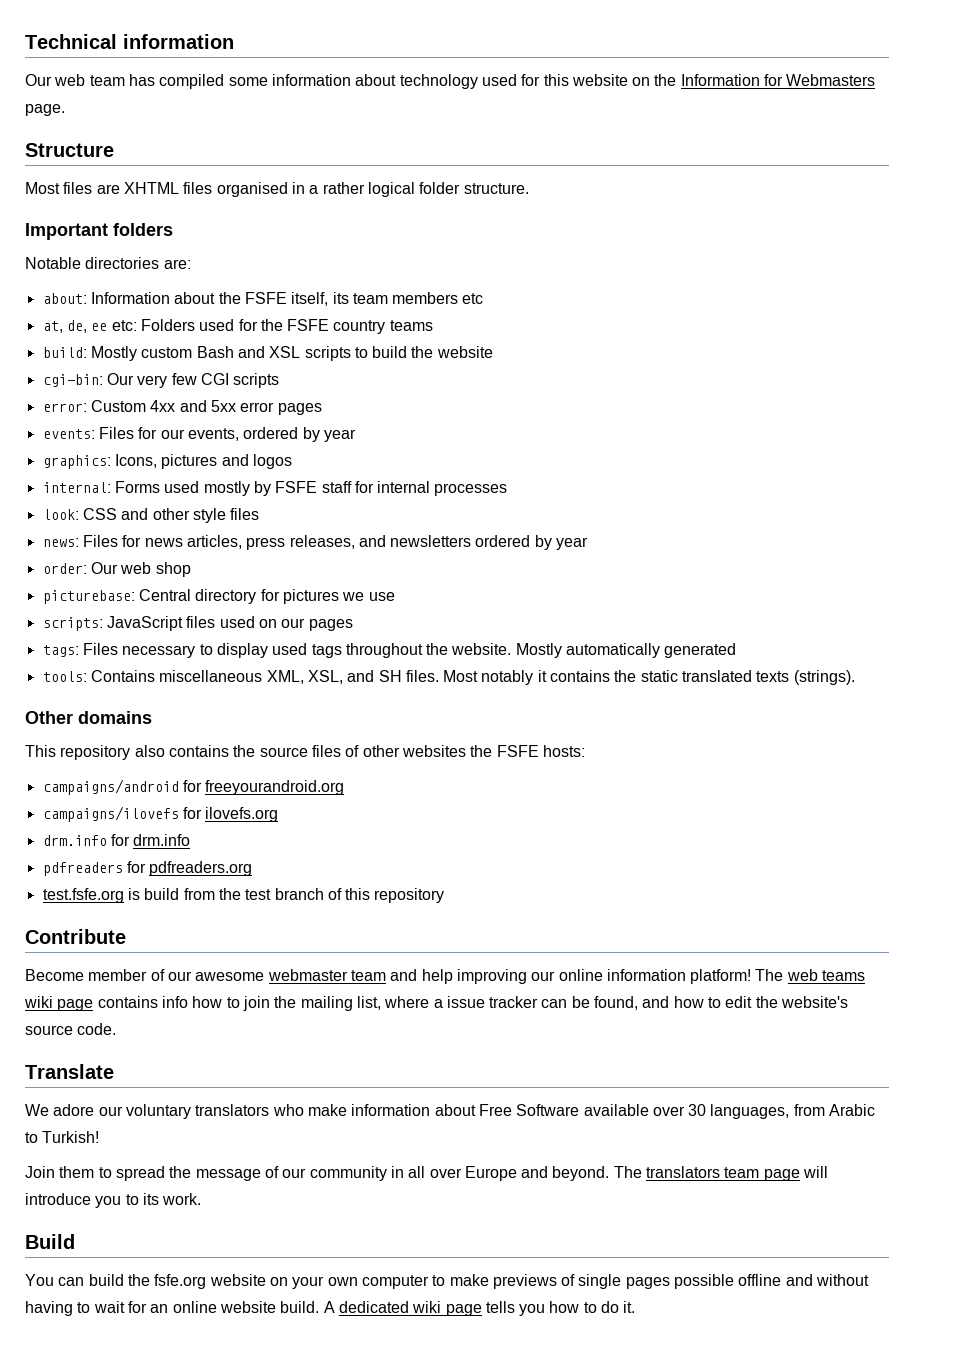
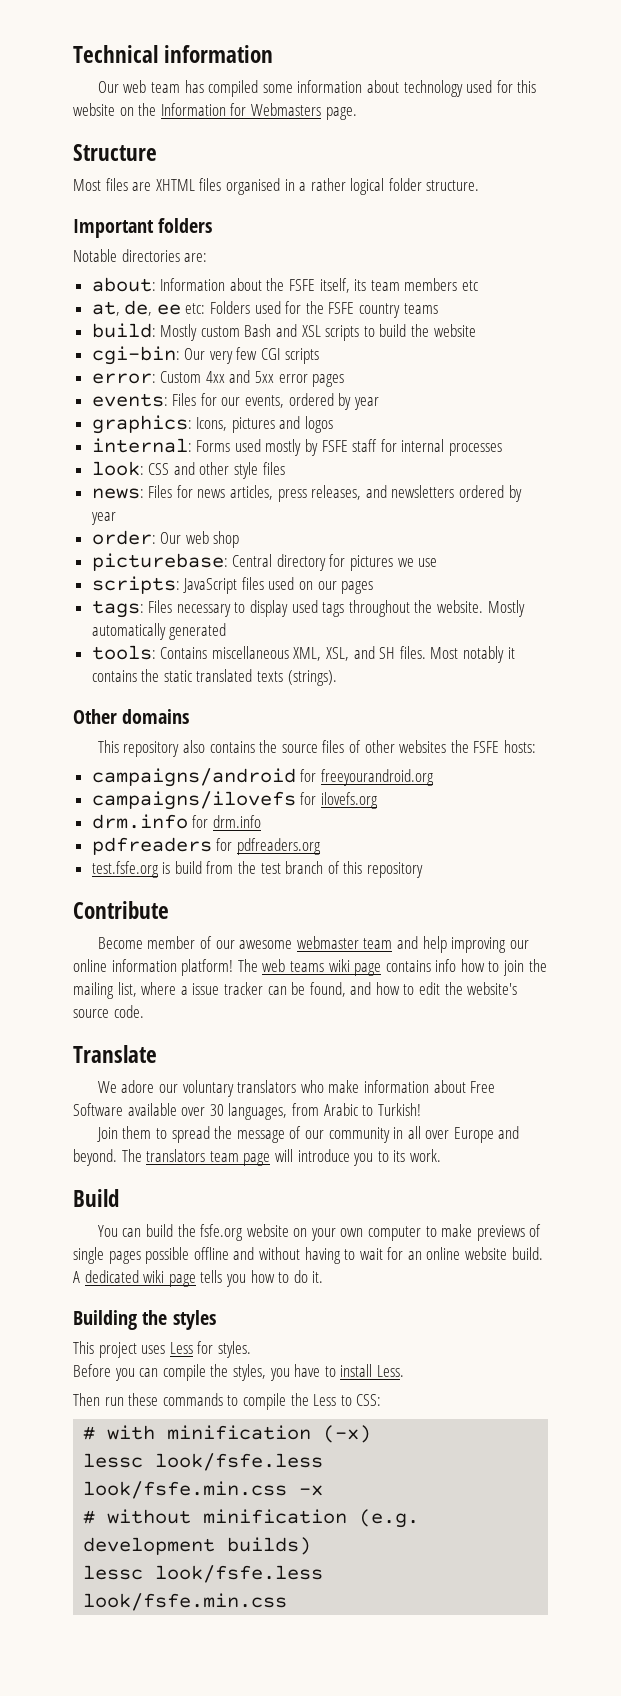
(636, 1307) none -> [73,1310,216,1330] [73,1341,251,1358] [73,1364,404,1381] [73,1393,382,1410] [83,1425,372,1443] [83,1453,324,1471] [83,1481,324,1499] [83,1509,420,1528] [83,1537,312,1555] [83,1565,324,1583] [83,1593,288,1611] // Building the styles // This project uses Less for styles. // Before you can compile the styles, you have to install Less. // Then run these commands to compile the Less to CSS: // # with minification (-x) // lessc look/fsfe.less look/fsfe.min.css -x // # without minification (e.g. development builds) // lessc look/fsfe.less look/fsfe.min.css

